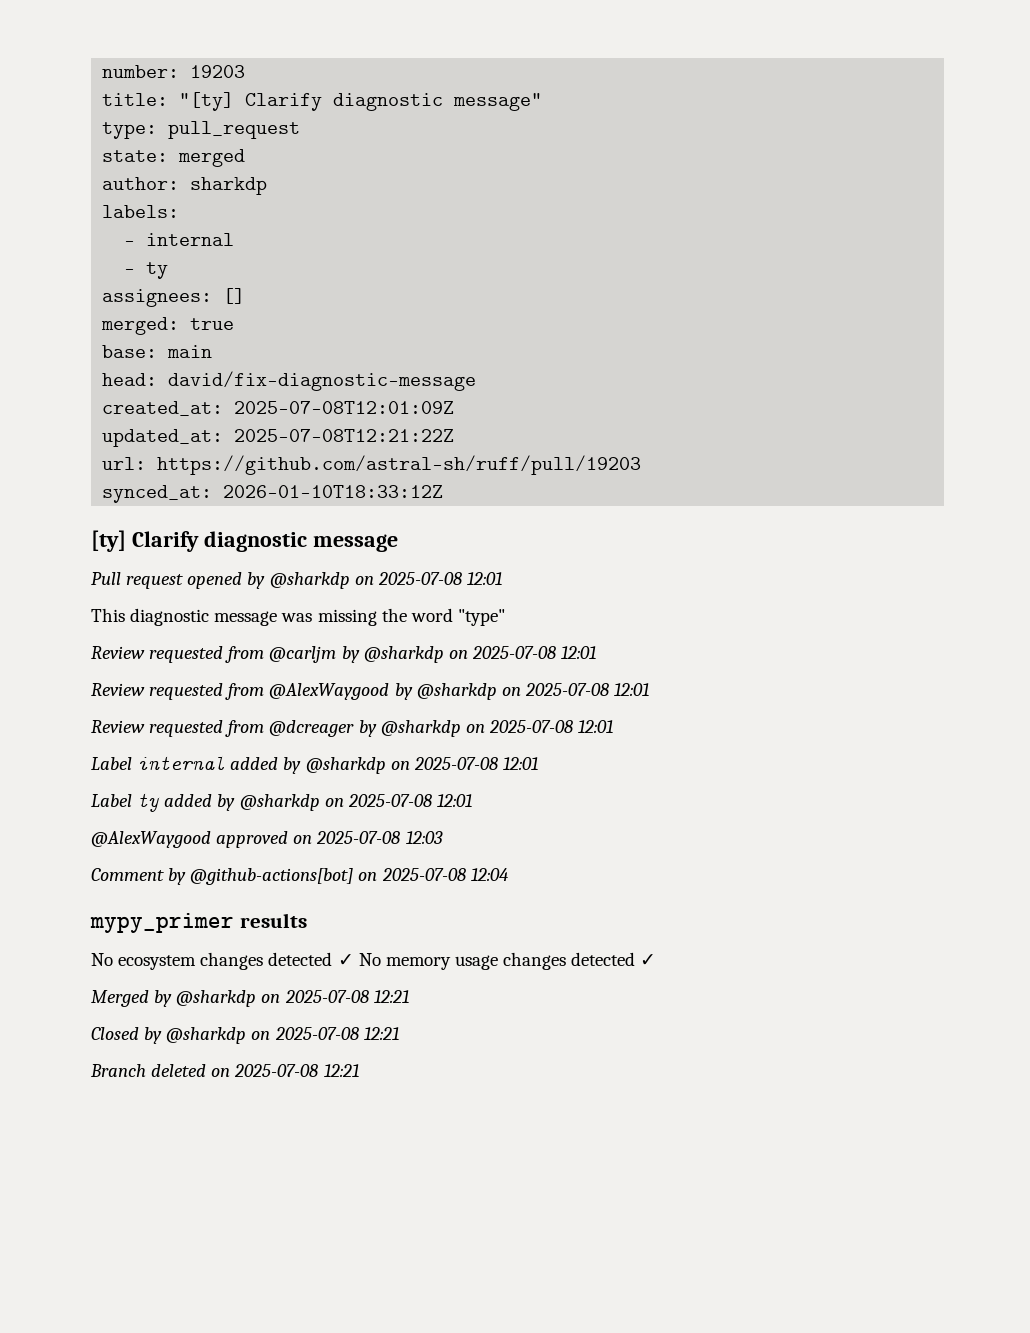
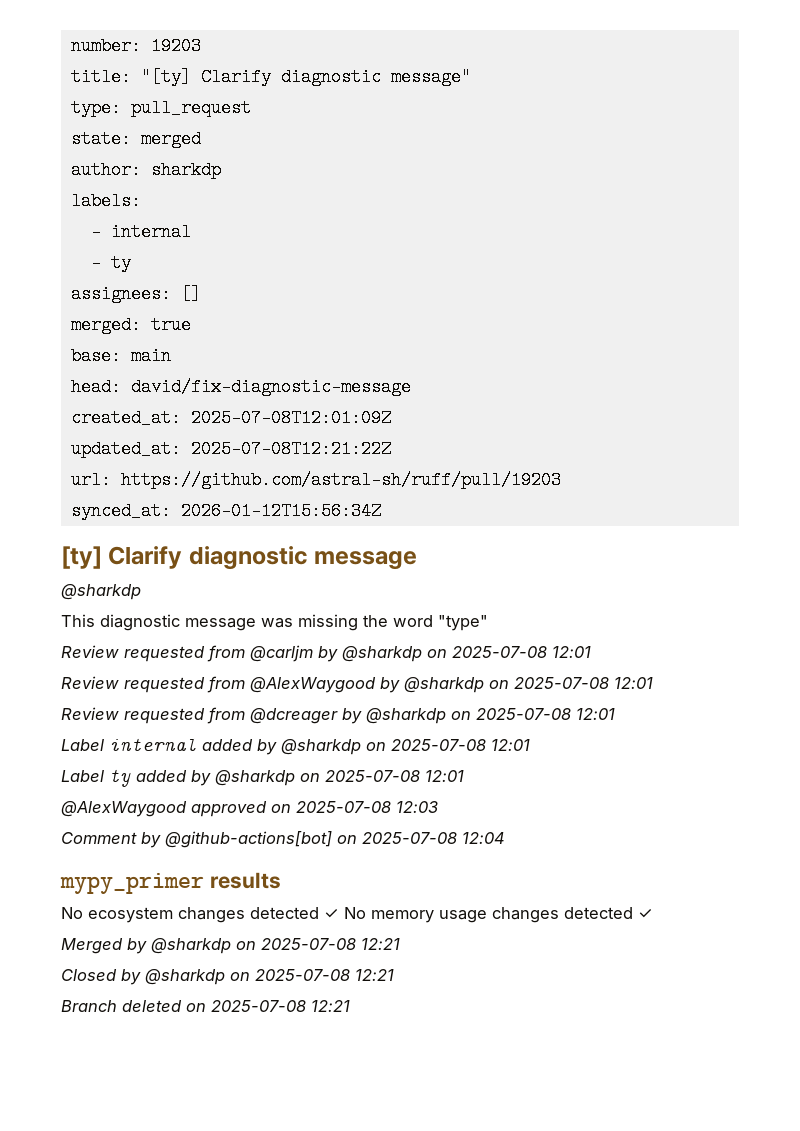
[223,485,444,498] 2026-01-10T18:33:12Z -> [180,502,381,520] 2026-01-12T15:56:34Z
[91,572,502,589] Pull request opened by @sharkdp on 2025-07-08 12:01 -> [61,584,141,600] @sharkdp

